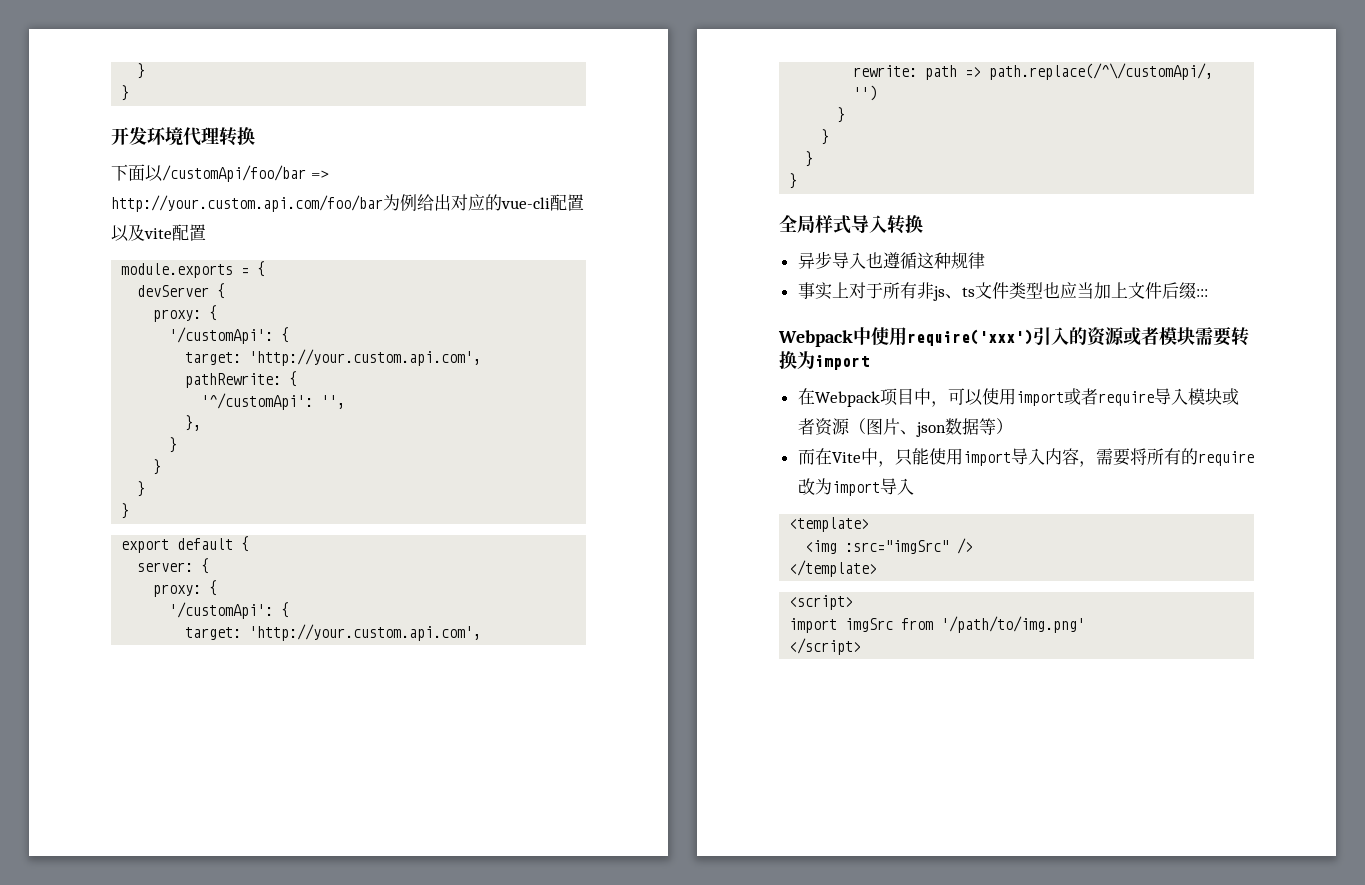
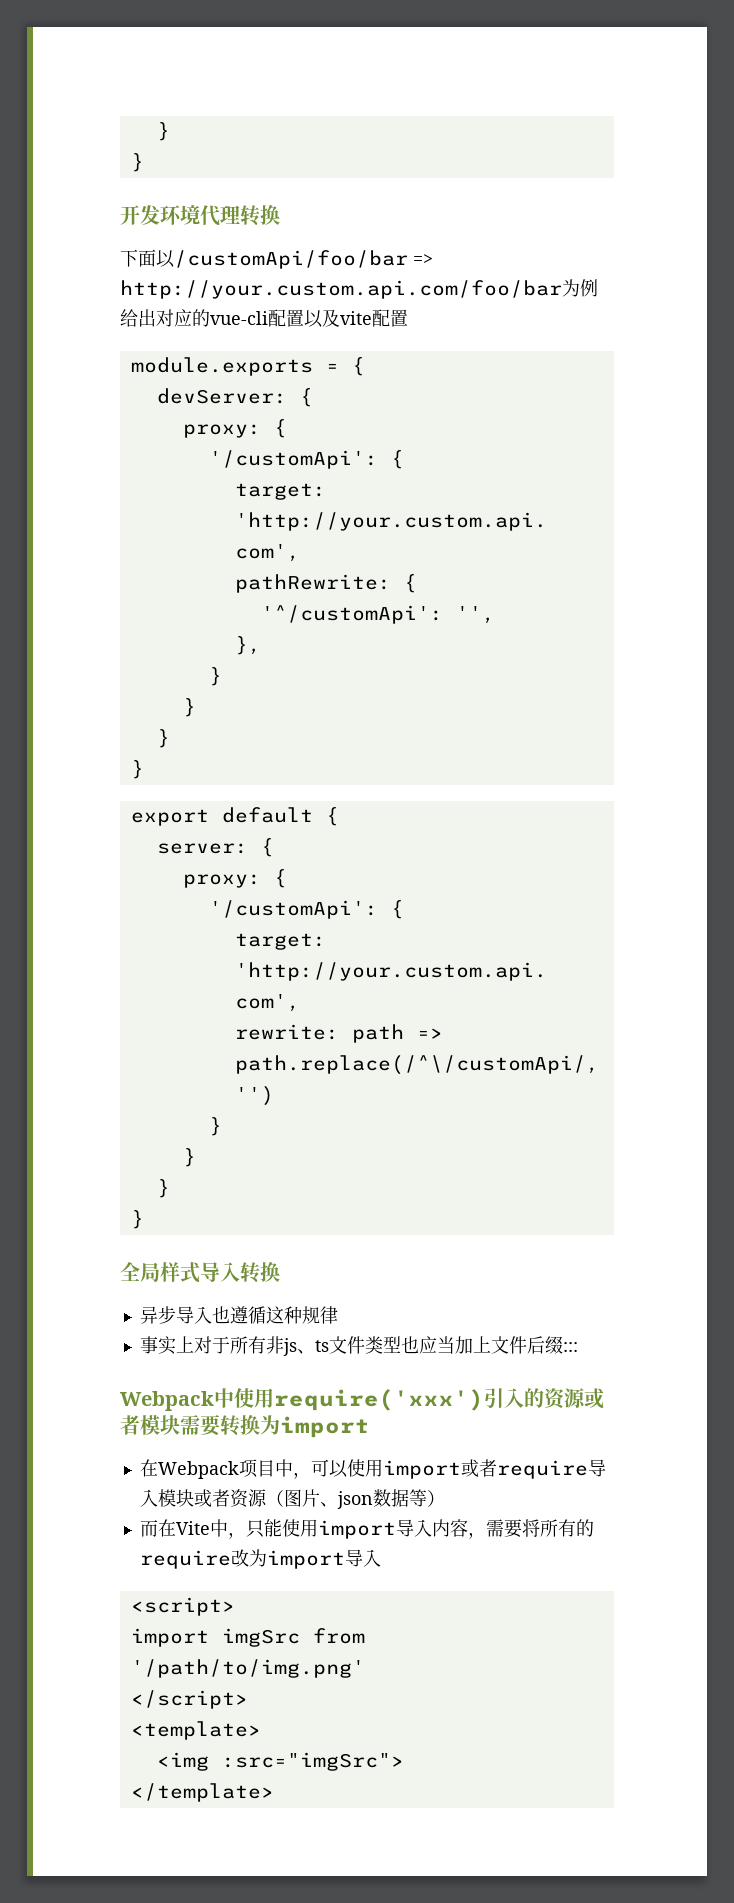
[137,285,210,297] devServer -> [156,388,287,404] devServer:
[789,517,870,532] [805,538,974,554] [789,560,878,577] // <template> // <img :src="imgSrc" /> // </template> -> (381, 1558) none
(862, 646) none -> [130,1721,261,1740] [156,1752,404,1771] [130,1783,274,1802] // <template> // <img :src="imgSrc"> // </template>

